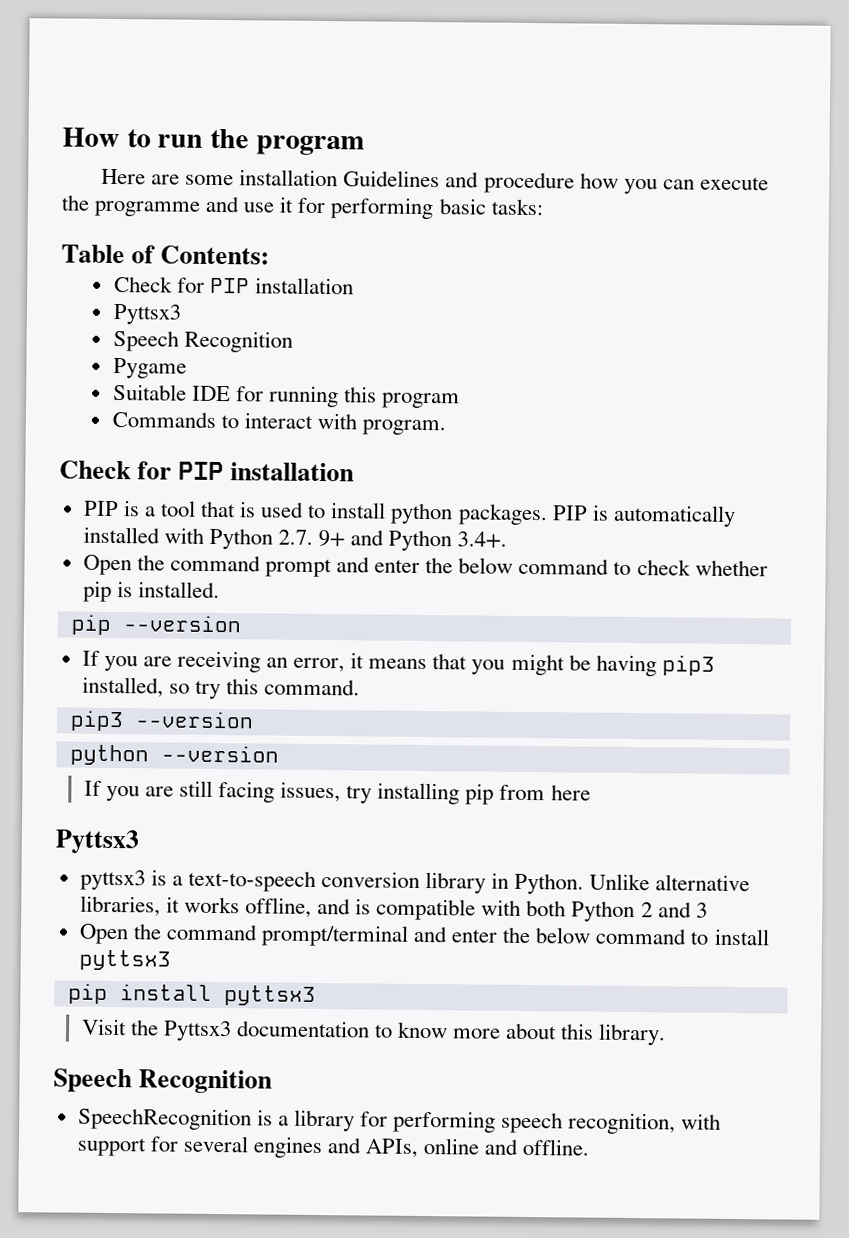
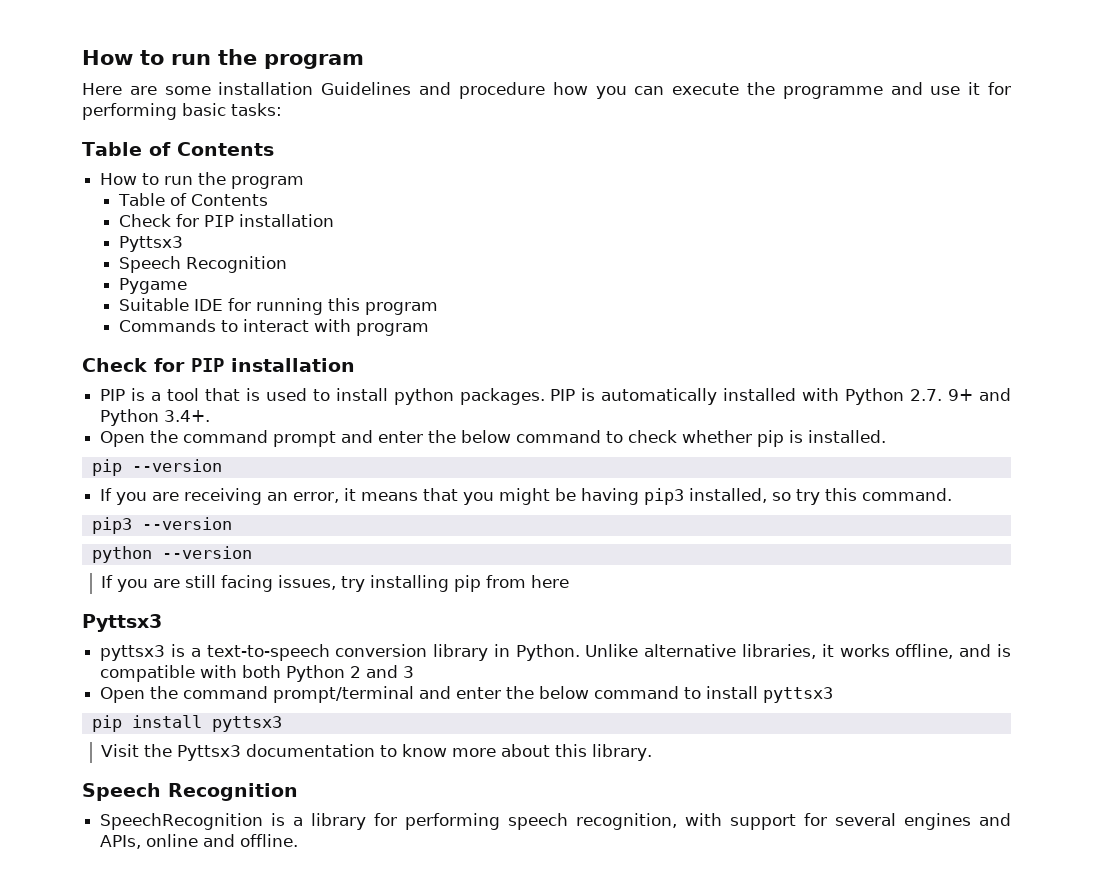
[160,245,271,265] Contents: -> [176,142,274,156] [100,172,305,189] [118,193,269,206] Contents // How to run the program // Table of Contents
[361,419,446,436] program. -> [356,323,430,336] program

